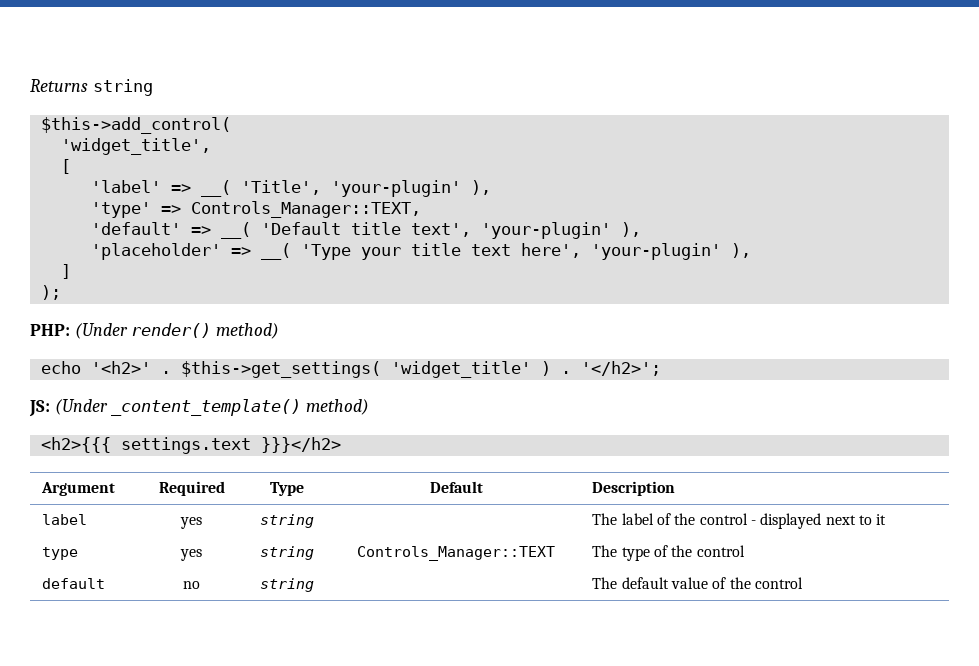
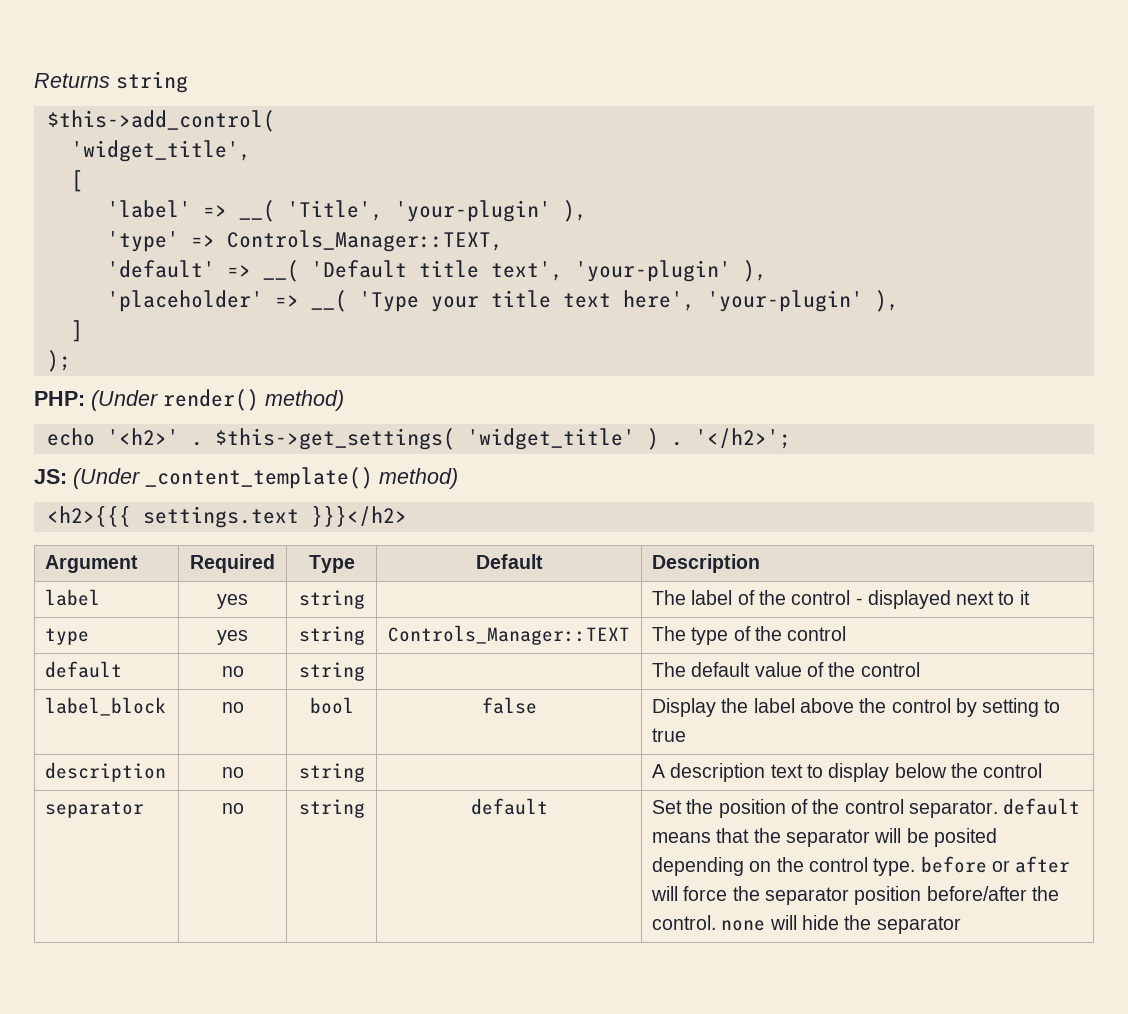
(804, 583) none -> [45,697,167,716] [221,702,244,713] [309,697,354,714] [481,697,537,714] [652,698,1061,717] [652,728,687,742] [45,762,167,782] [221,767,244,778] [298,763,365,782] [652,763,1043,782] [45,801,145,818] [221,803,244,814] [298,799,365,818] [470,798,548,815] [652,798,1081,818] [652,828,997,847] [652,856,1071,876] [651,886,1059,905] [652,915,961,934] // label_block | no | bool | false | Display the label above the control by setting to true // description | no | string | | A description text to display below the control // separator | no | string | default | Set the position of the control separator. default means that the separator will be posited depending on the control type. before or after will force the separator position before/after the control. none will hide the separator

